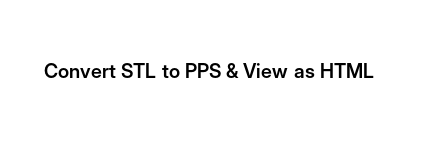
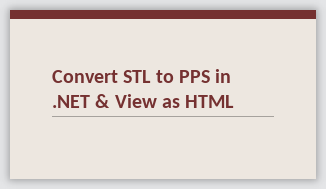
(221, 70) none -> [215,69,232,83] [52,95,90,108] in .NET

